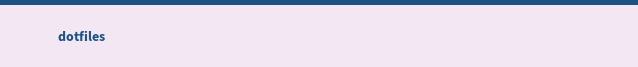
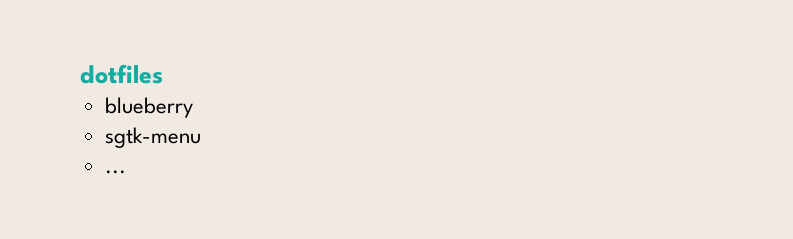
(105, 36) none -> [104,97,193,118] [104,127,201,148] [104,170,126,174] // blueberry // sgtk-menu // ...

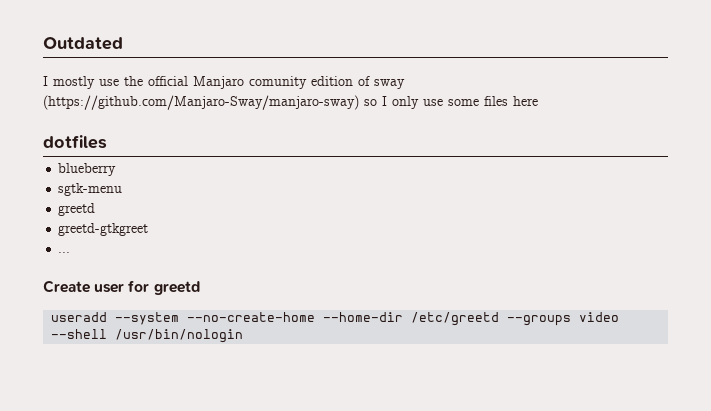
(80, 74) none -> [43,37,123,50] [43,76,405,89] [43,95,538,110] Outdated // I mostly use the official Manjaro comunity edition of sway (https://github.com/Manjaro-Sway/manjaro-sway) so I only use some files here //
(201, 137) none -> [58,203,96,216] [58,223,149,236] // greetd // greetd-gtkgreet
(126, 172) none -> [43,280,200,295] [51,312,620,326] [51,329,244,343] // Create user for greetd // useradd --system --no-create-home --home-dir /etc/greetd --groups video --shell /usr/bin/nologin

